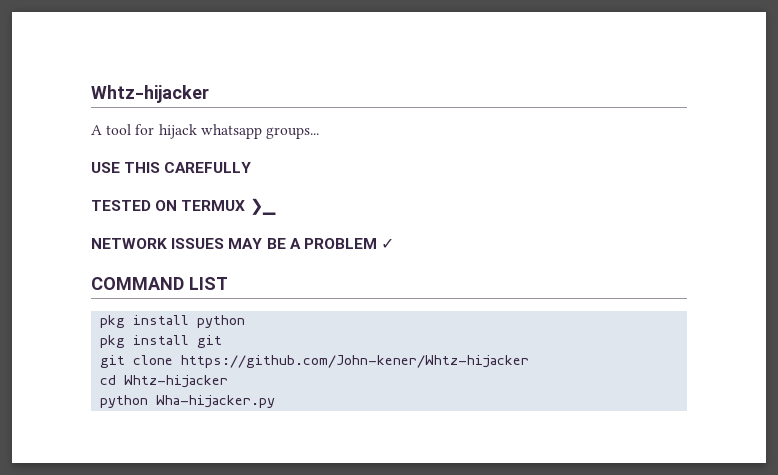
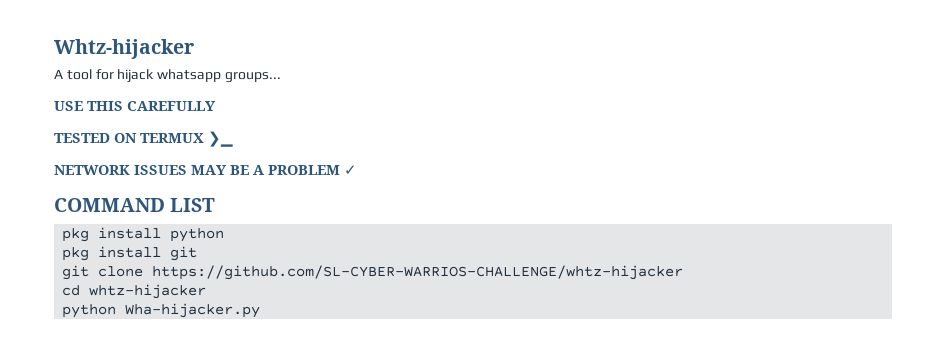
[181,355,530,368] https://github.com/John-kener/Whtz-hijacker -> [152,265,684,280] https://github.com/SL-CYBER-WARRIOS-CHALLENGE/whtz-hijacker
[124,375,229,388] Whtz-hijacker -> [89,284,207,299] whtz-hijacker

